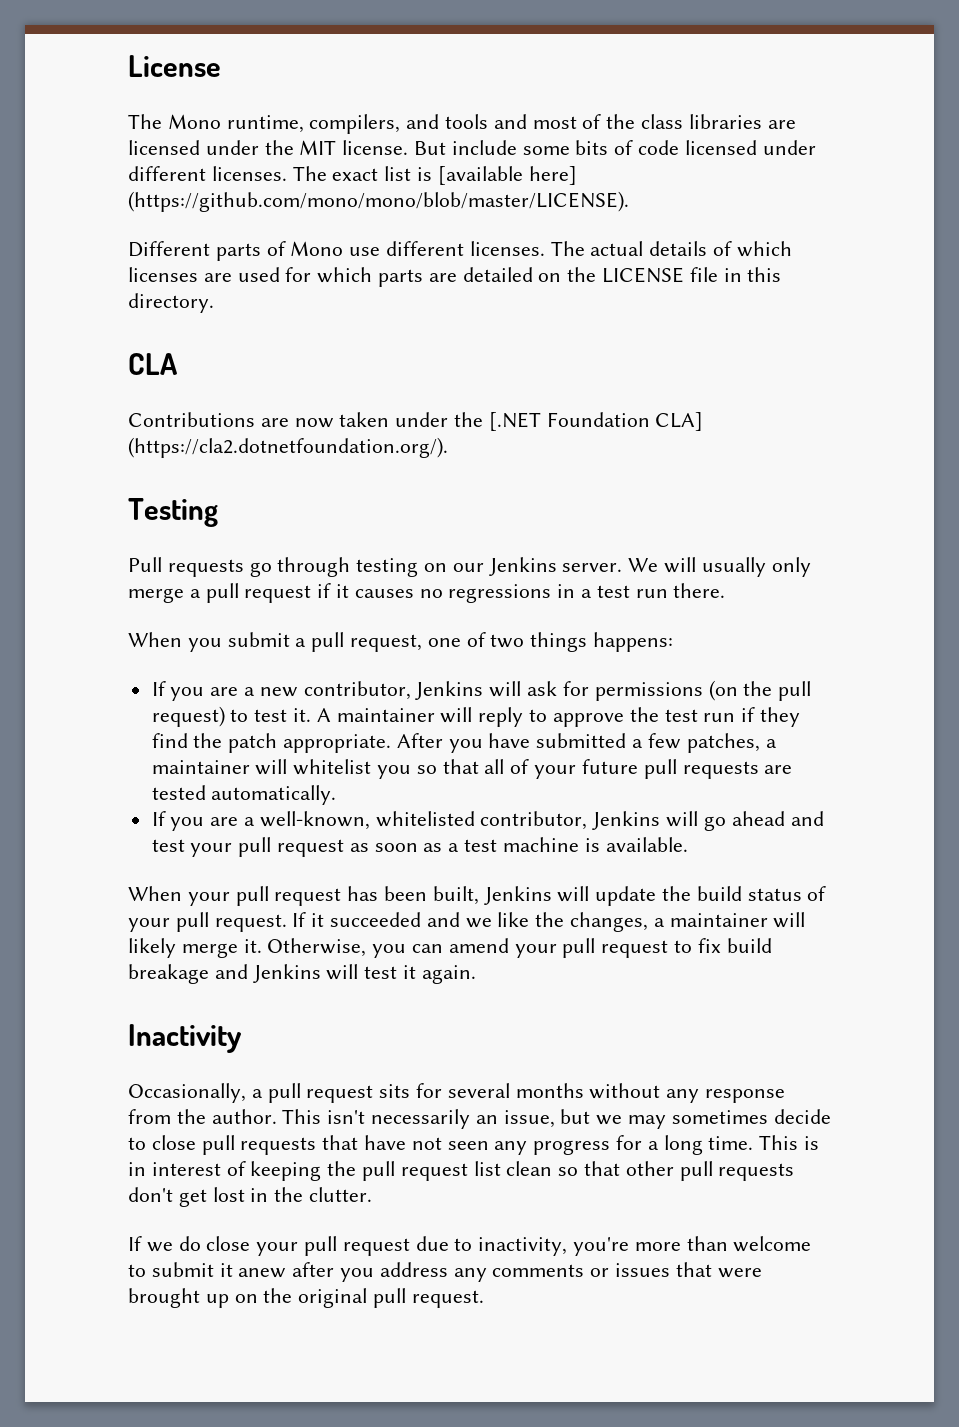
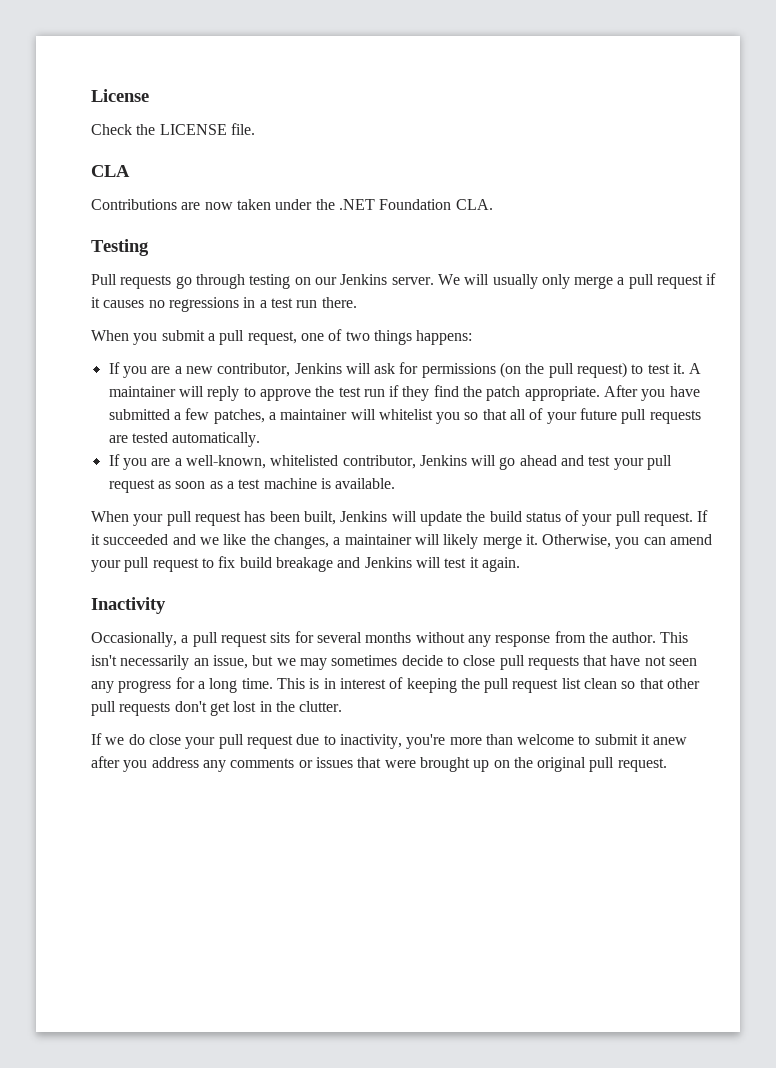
[128,114,796,134] [128,140,816,155] [128,166,577,185] [128,191,629,212] [128,241,792,261] [128,267,782,287] [128,293,214,313] The Mono runtime, compilers, and tools and most of the class libraries are licensed under the MIT license. But include some bits of code licensed under different licenses. The exact list is [available here] (https://github.com/mono/mono/blob/master/LICENSE). // Different parts of Mono use different licenses. The actual details of which licenses are used for which parts are detailed on the LICENSE file in this directory. -> [91,123,255,135] Check the LICENSE file.
[488,412,704,431] [128,437,448,458] [.NET Foundation CLA] (https://cla2.dotnetfoundation.org/). -> [338,199,493,210] .NET Foundation CLA.

